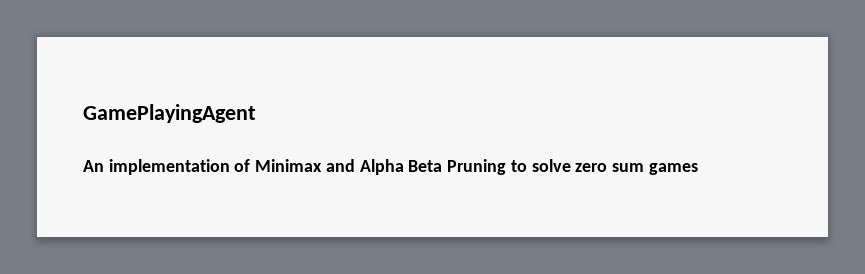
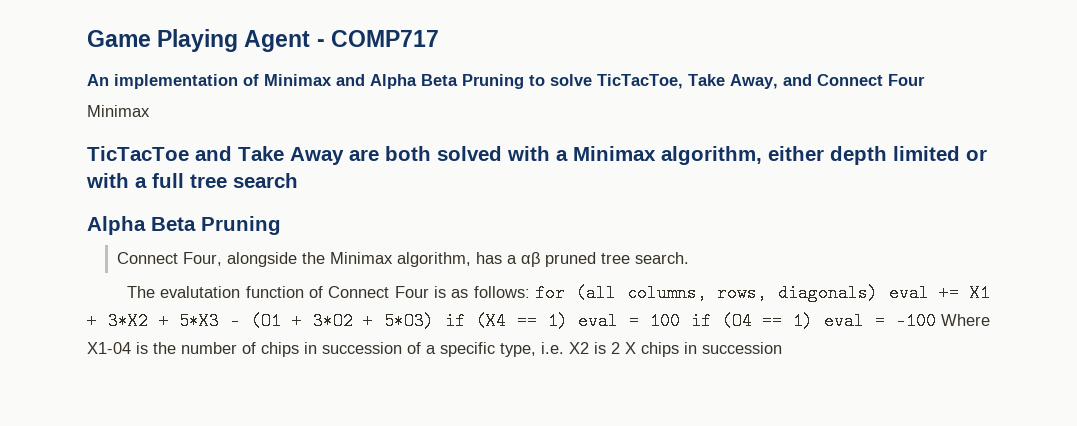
[83,104,256,123] GamePlayingAgent -> [87,29,439,52] Game Playing Agent - COMP717
[575,163,698,175] zero sum games -> [597,74,925,89] [87,105,150,117] [87,146,987,165] [86,173,298,188] [87,216,281,235] [116,252,689,267] [126,284,990,302] [87,312,991,330] [87,342,782,357] TicTacToe, Take Away, and Connect Four // Minimax // TicTacToe and Take Away are both solved with a Minimax algorithm, either depth limited or with a full tree search // Alpha Beta Pruning // Connect Four, alongside the Minimax algorithm, has a αβ pruned tree search. // The evalutation function of Connect Four is as follows: for (all columns, rows, diagonals) eval += X1 + 3*X2 + 5*X3 - (O1 + 3*O2 + 5*O3) if (X4 == 1) eval = 100 if (O4 == 1) eval = -100 Where X1-04 is the number of chips in succession of a specific type, i.e. X2 is 2 X chips in succession

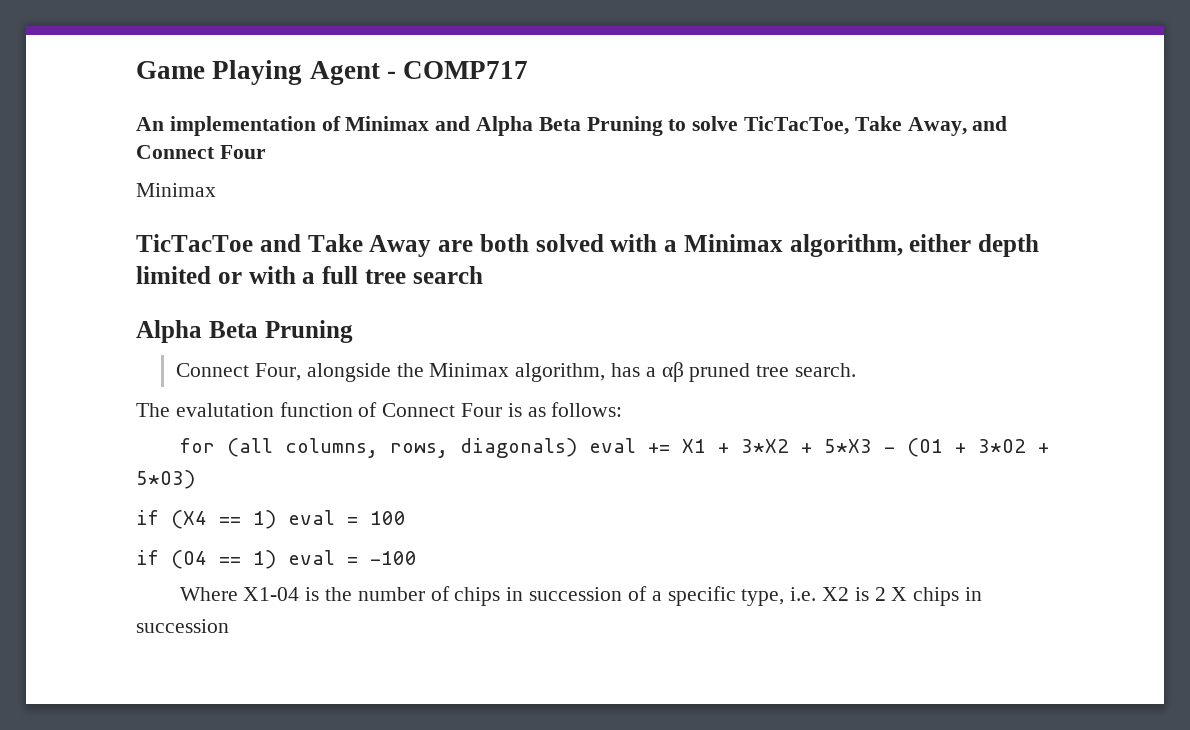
(530, 292) none -> (623, 409) //
(435, 321) none -> (195, 479) //
(680, 321) none -> (406, 518) //
(936, 321) none -> (417, 558) //

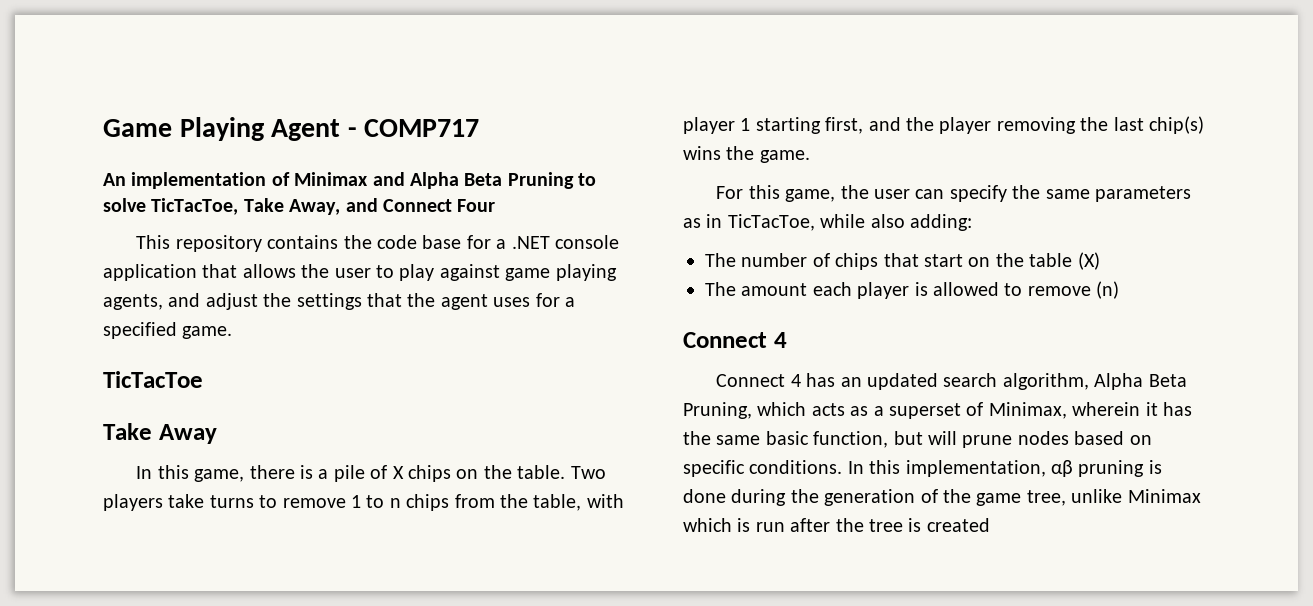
[136,183,216,197] Minimax -> [136,235,620,252] [103,264,617,281] [103,293,575,310] [103,322,233,339] This repository contains the code base for a .NET console application that allows the user to play against game playing agents, and adjust the settings that the agent uses for a specified game.
[259,234,301,252] and -> (203, 379) //
[438,234,1039,257] [136,266,483,284] [136,320,353,343] [176,362,857,382] [136,402,623,417] [179,438,1049,458] [136,470,195,489] [136,510,406,529] [136,550,417,569] [179,586,982,606] [136,619,229,633] are both solved with a Minimax algorithm, either depth limited or with a full tree search // Alpha Beta Pruning // Connect Four, alongside the Minimax algorithm, has a αβ pruned tree search. // The evalutation function of Connect Four is as follows: // for (all columns, rows, diagonals) eval += X1 + 3*X2 + 5*X3 - (O1 + 3*O2 + 5*O3) // if (X4 == 1) eval = 100 // if (O4 == 1) eval = -100 // Where X1-04 is the number of chips in succession of a specific type, i.e. X2 is 2 X chips in succession -> [136,465,606,482] [103,494,624,511] [683,116,1204,134] [683,146,810,163] [716,185,1192,202] [683,214,972,231] [705,252,1100,270] [705,281,1120,299] [683,332,787,348] [716,373,1187,390] [683,402,1192,419] [683,431,1152,448] [683,460,1162,477] [683,489,1201,506] [683,518,990,532] // In this game, there is a pile of X chips on the table. Two players take turns to remove 1 to n chips from the table, with player 1 starting first, and the player removing the last chip(s) wins the game. // For this game, the user can specify the same parameters as in TicTacToe, while also adding: // The number of chips that start on the table (X) // The amount each player is allowed to remove (n) // Connect 4 // Connect 4 has an updated search algorithm, Alpha Beta Pruning, which acts as a superset of Minimax, wherein it has the same basic function, but will prune nodes based on specific conditions. In this implementation, αβ pruning is done during the generation of the game tree, unlike Minimax which is run after the tree is created

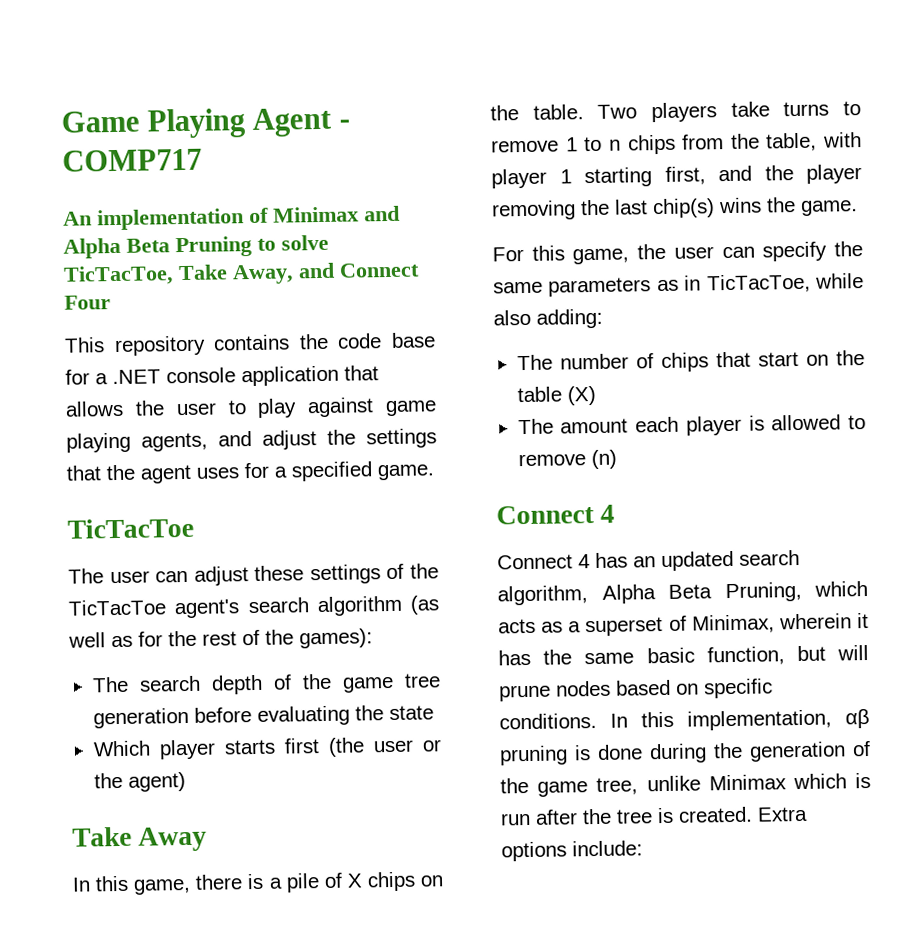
(203, 379) none -> [68,563,439,586] [68,595,440,619] [68,628,373,649] [91,673,441,695] [92,705,434,729] [92,737,442,760] [93,772,186,792] // The user can adjust these settings of the TicTacToe agent's search algorithm (as well as for the rest of the games): // The search depth of the game tree generation before evaluating the state // Which player starts first (the user or the agent)
[926,518,990,532] created -> [678,806,808,823] [501,840,643,862] created. Extra options include:

